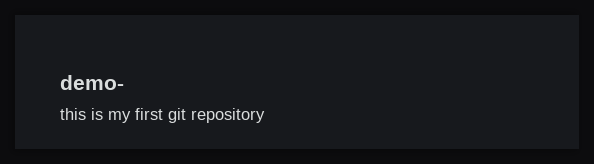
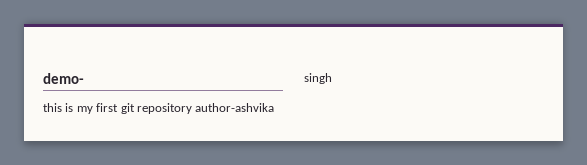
(265, 115) none -> [195,103,275,112] [304,73,332,84] author-ashvika singh

